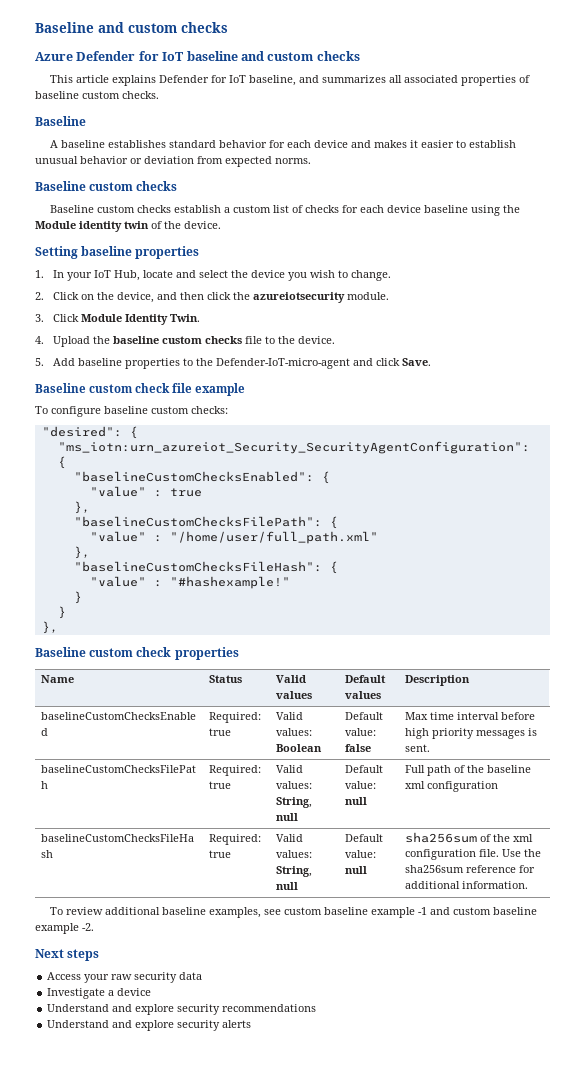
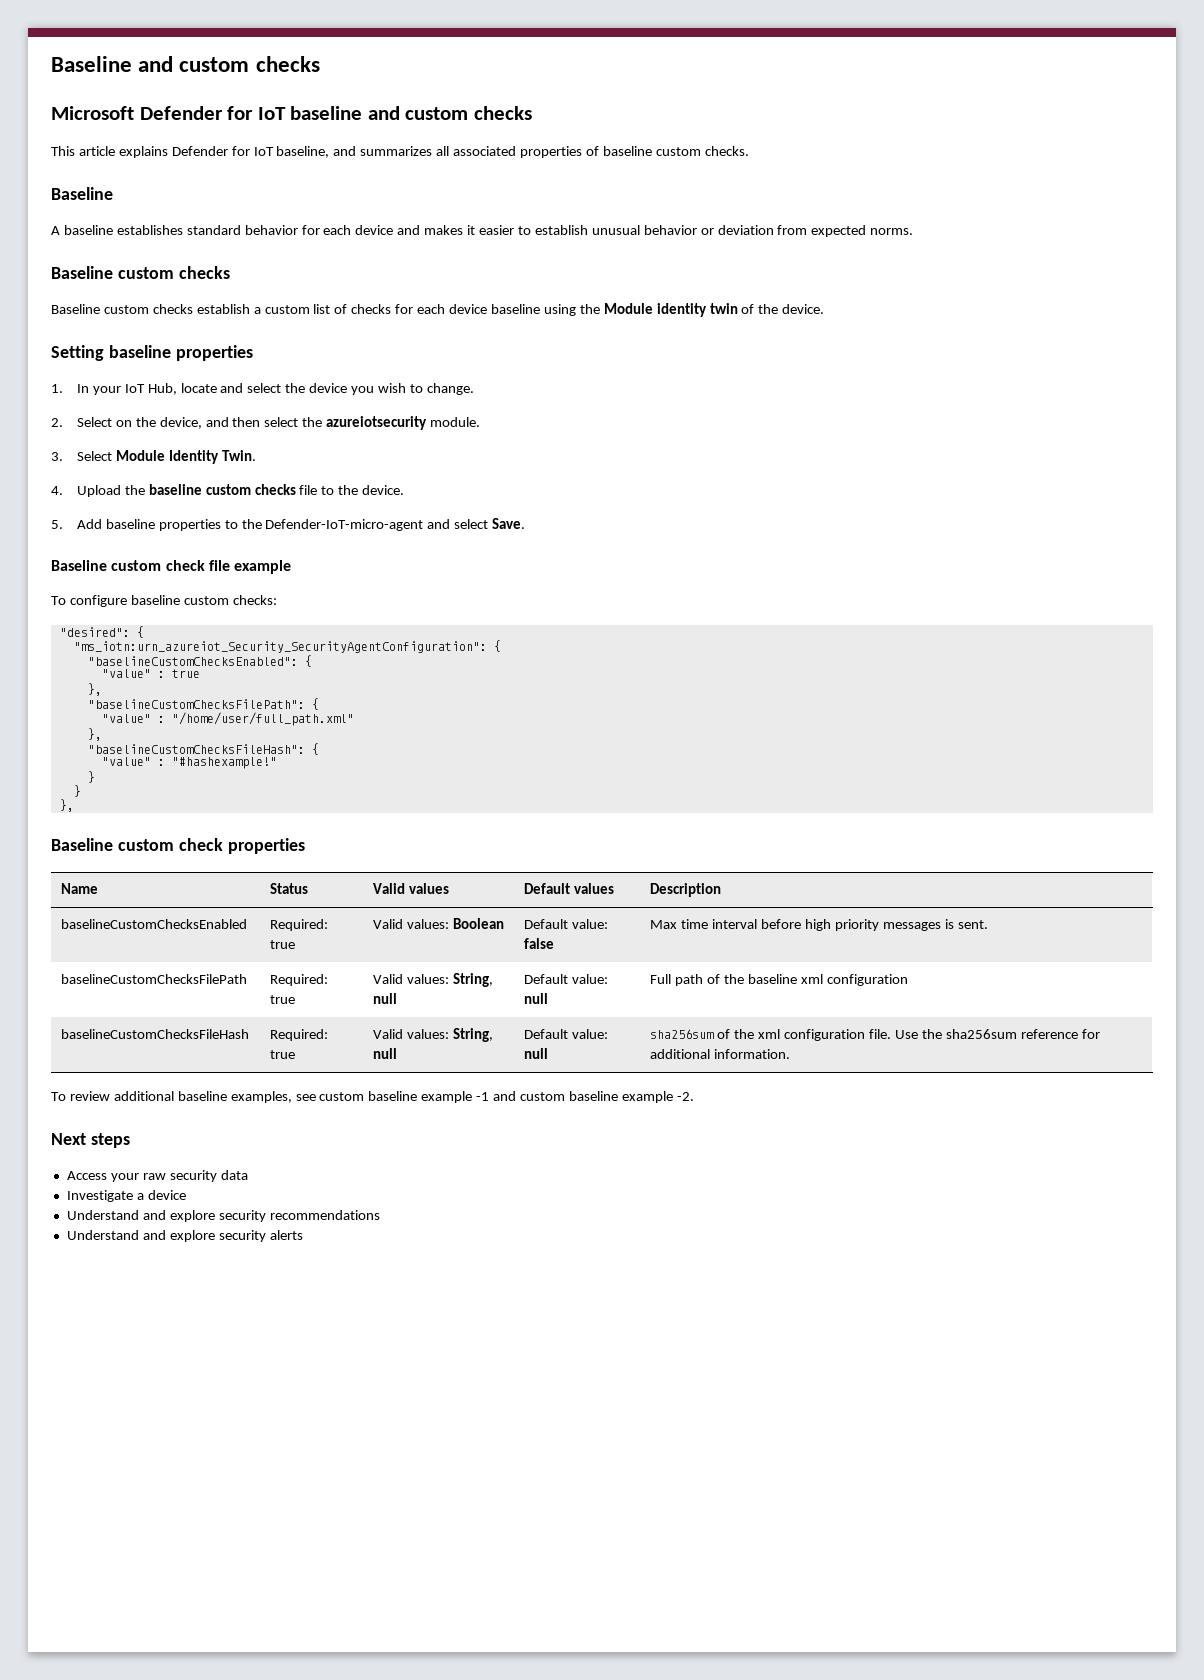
[35,52,73,61] Azure -> [51,106,134,120] Microsoft
[53,292,80,300] Click -> [76,417,112,427] Select
[207,292,232,300] click -> [264,417,299,427] select
[53,314,80,322] Click -> [76,451,112,461] Select
[376,358,401,366] click -> [454,519,489,529] select

